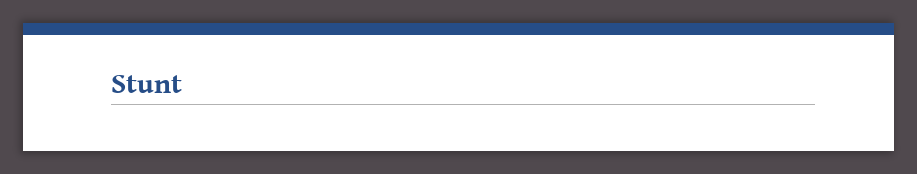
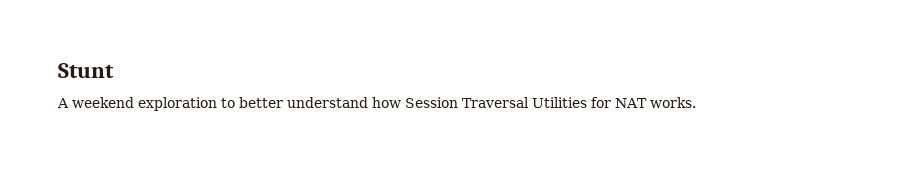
(182, 84) none -> [57,97,696,111] // A weekend exploration to better understand how Session Traversal Utilities for NAT works.

